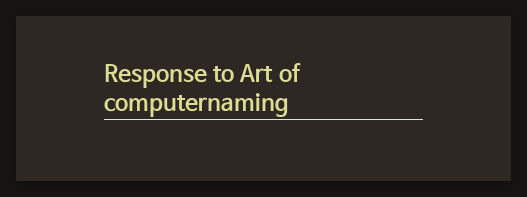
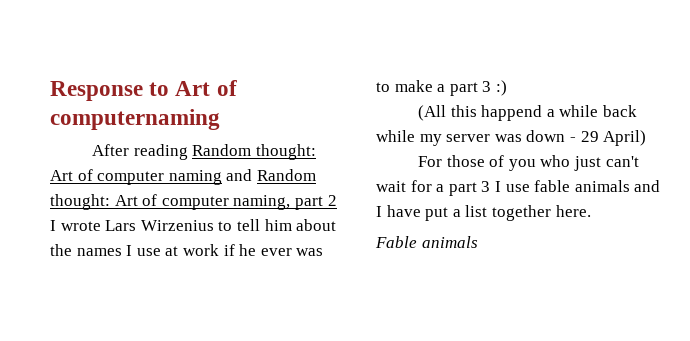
(289, 105) none -> [92,144,316,160] [50,169,316,185] [50,194,337,210] [50,219,337,231] [50,244,324,256] [376,80,507,96] [418,105,637,121] [376,130,647,146] [418,155,639,171] [376,180,661,196] [376,205,591,221] [375,236,478,248] // After reading Random thought: Art of computer naming and Random thought: Art of computer naming, part 2 I wrote Lars Wirzenius to tell him about the names I use at work if he ever was to make a part 3 :) // (All this happend a while back while my server was down - 29 April) // For those of you who just can't wait for a part 3 I use fable animals and I have put a list together here. // Fable animals

